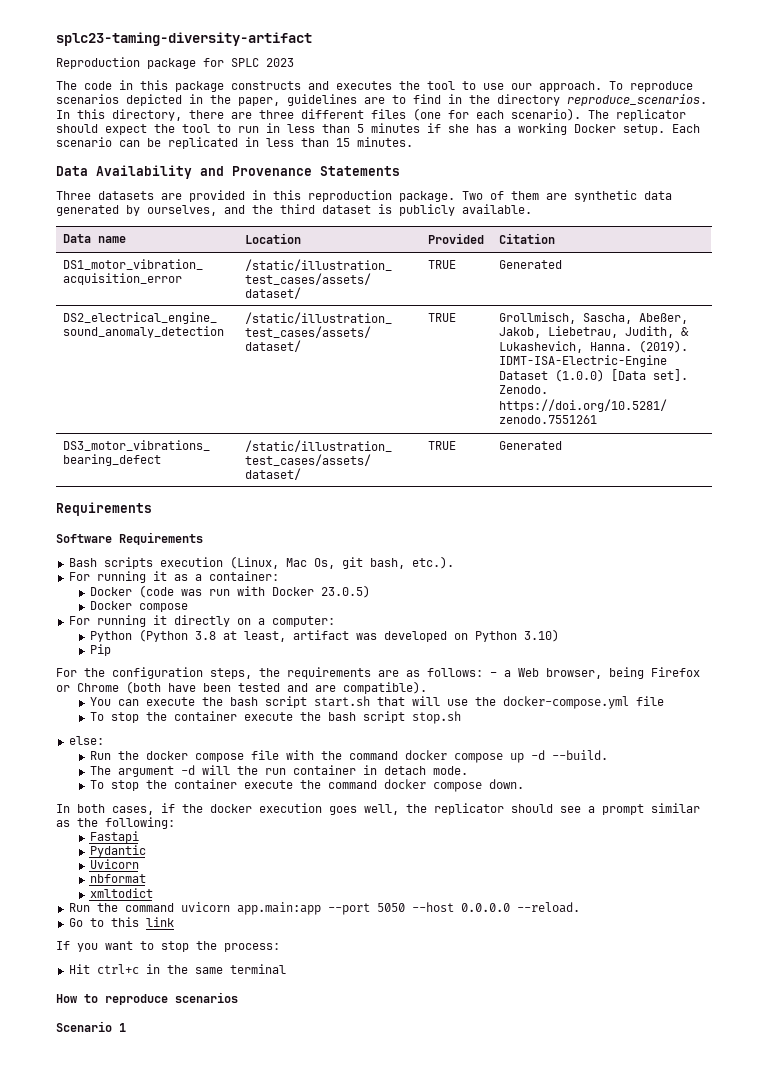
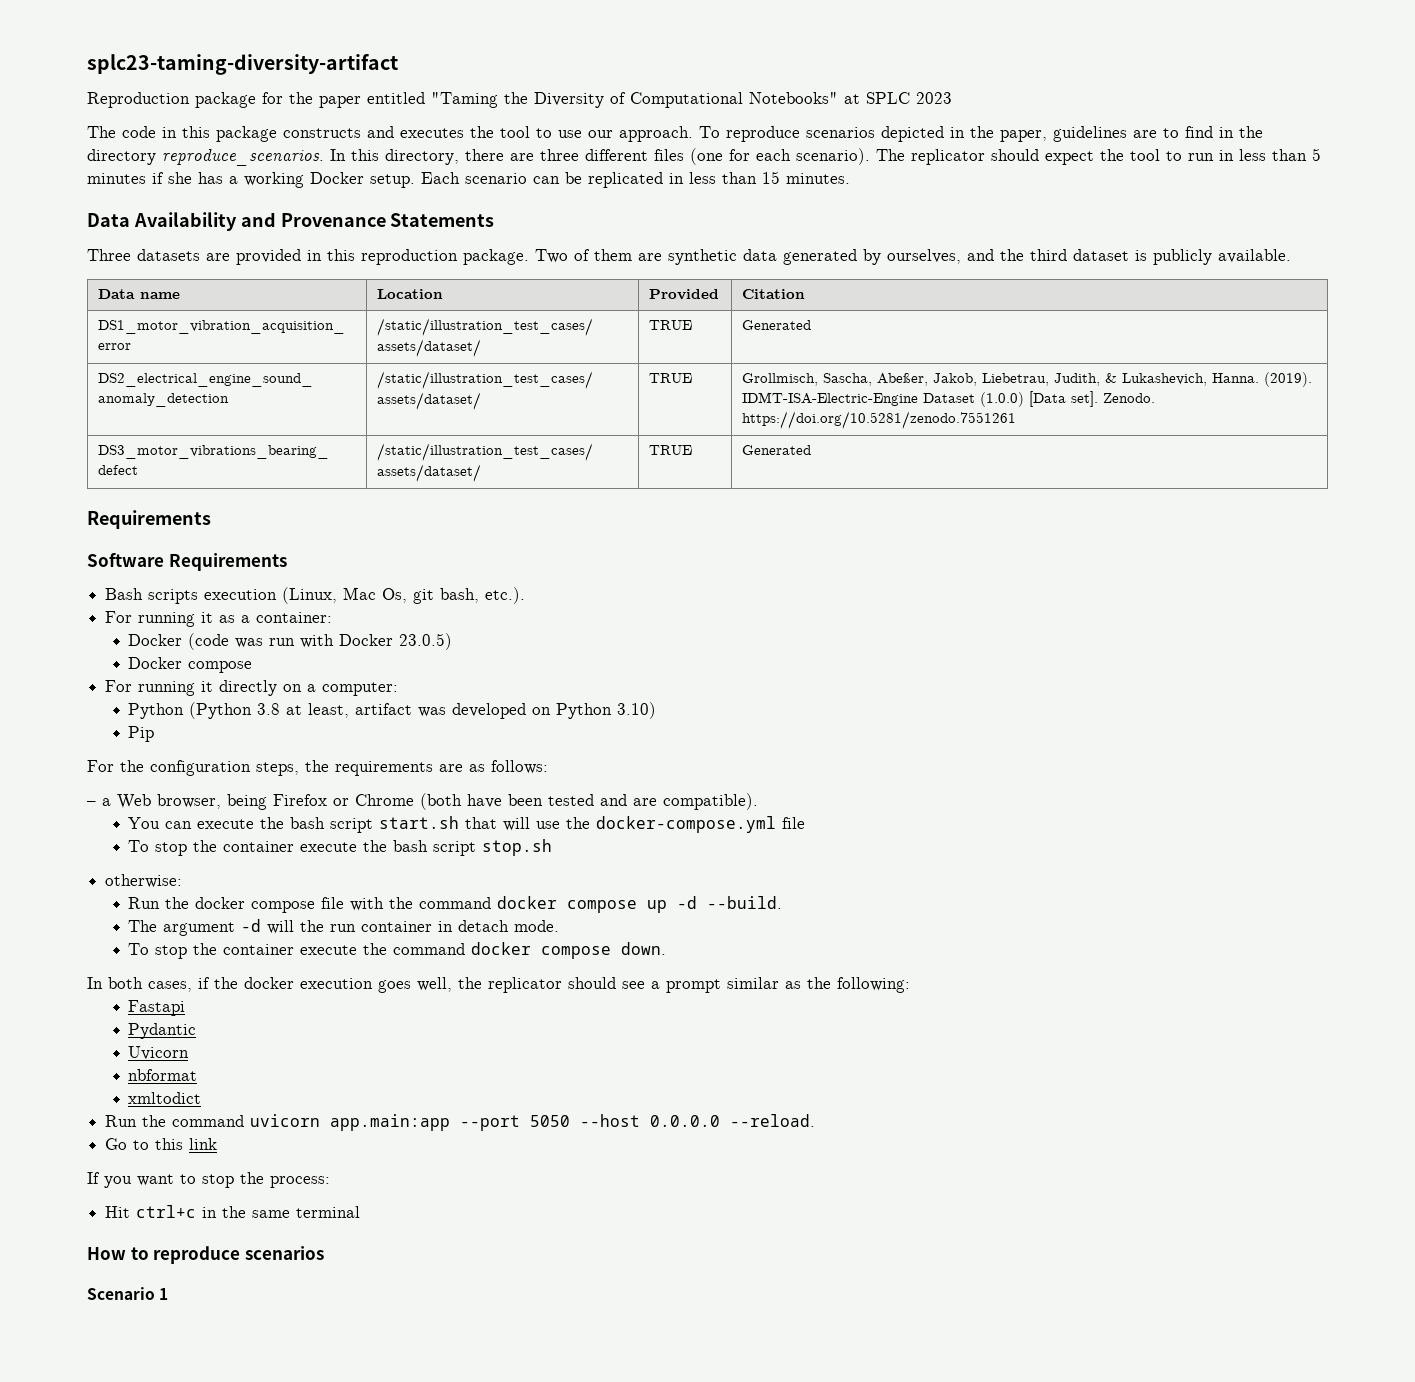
(224, 62) none -> [289,92,860,108] the paper entitled "Taming the Diversity of Computational Notebooks" at
(483, 672) none -> (548, 767) //
[68,736,104,745] else: -> [105,874,183,888] otherwise:

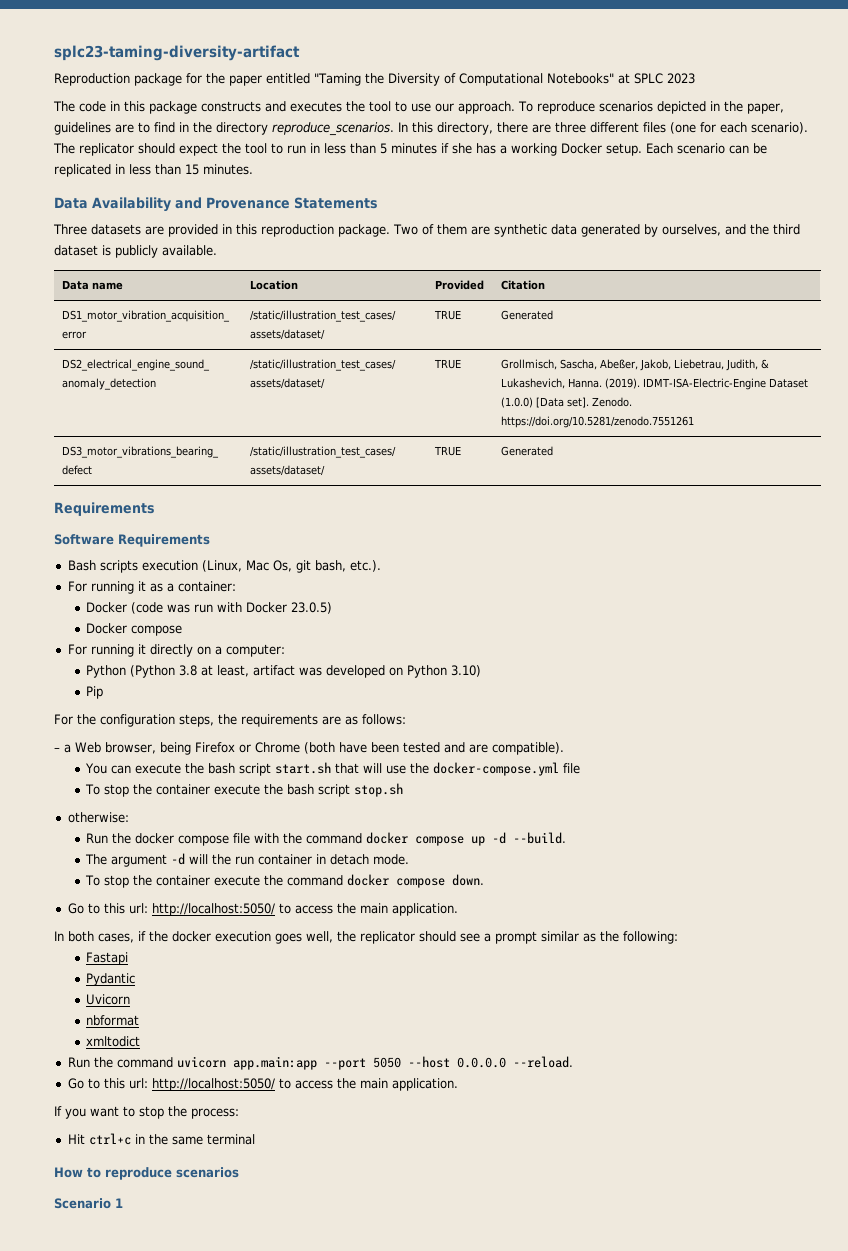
(667, 948) none -> [67,903,458,916] // Go to this url: http://localhost:5050/ to access the main application.
[189,1138,218,1150] link -> [128,1078,458,1091] url: http://localhost:5050/ to access the main application.

